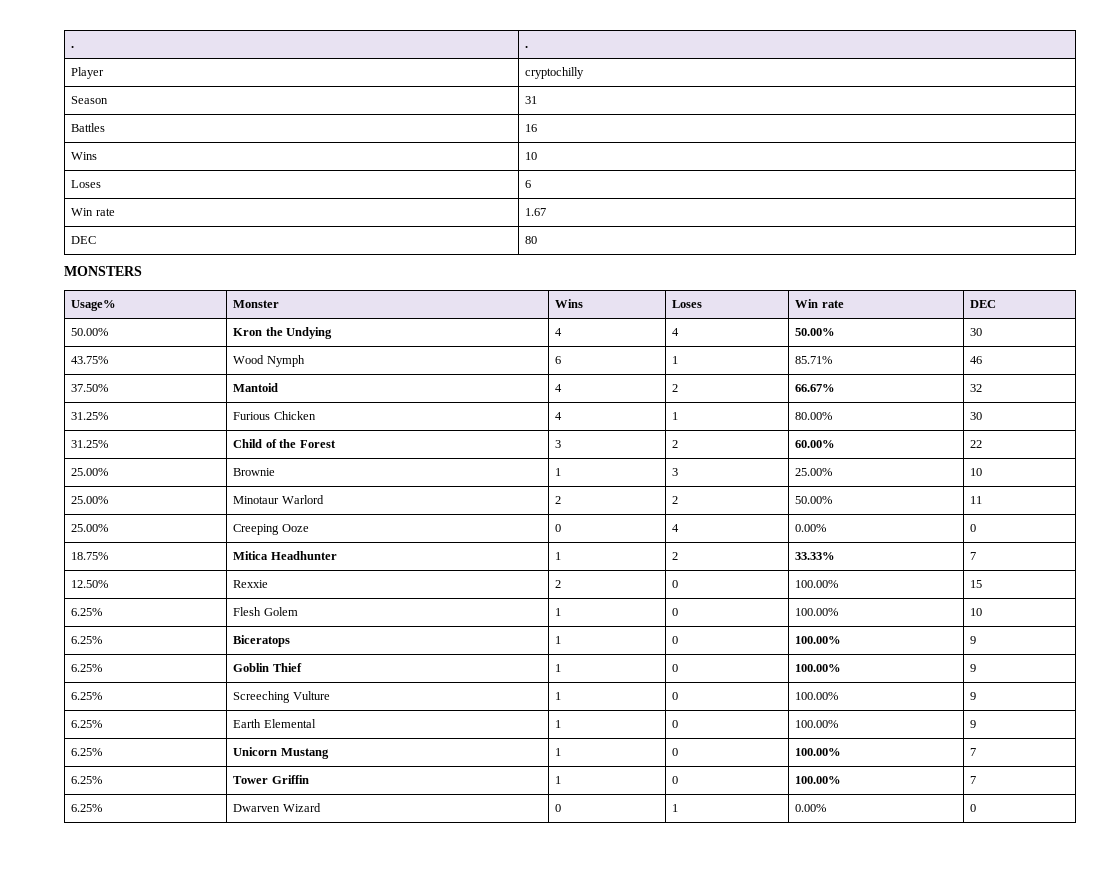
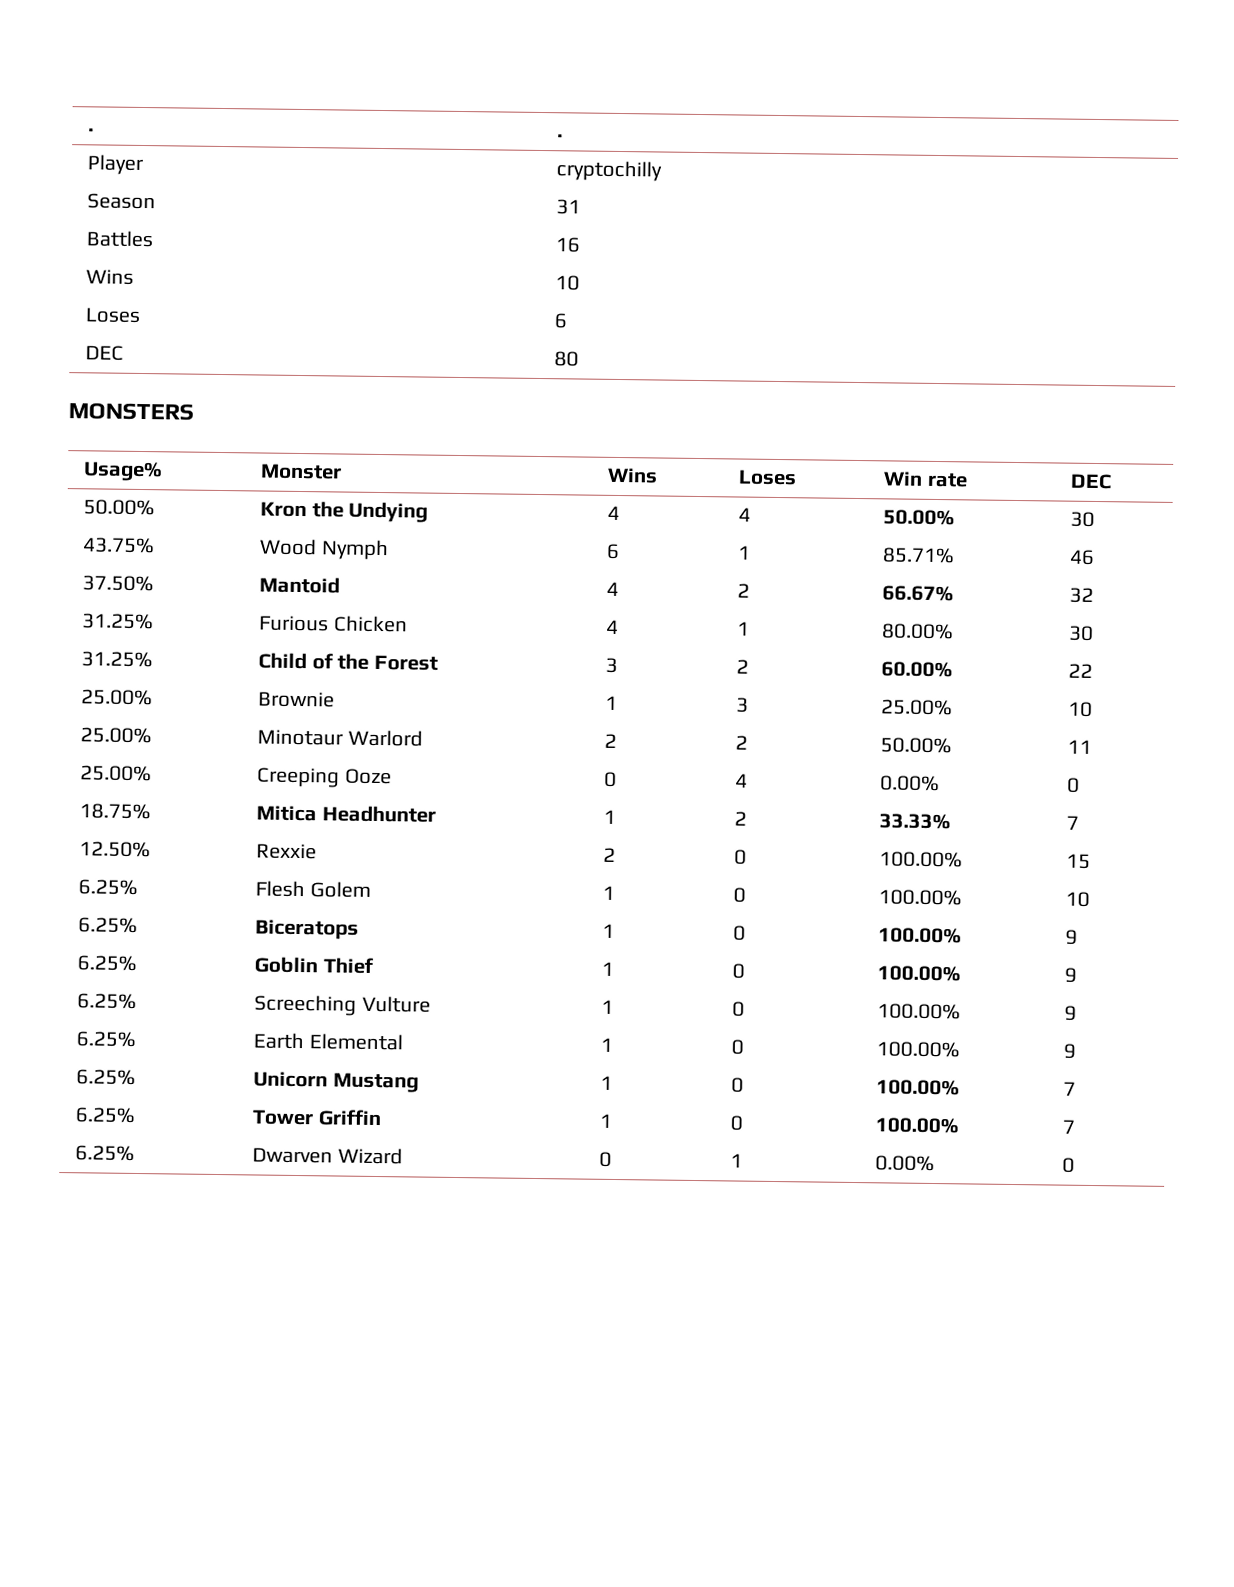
[71,208,115,216] [525,208,547,216] // Win rate | 1.67 -> (569, 321) none

